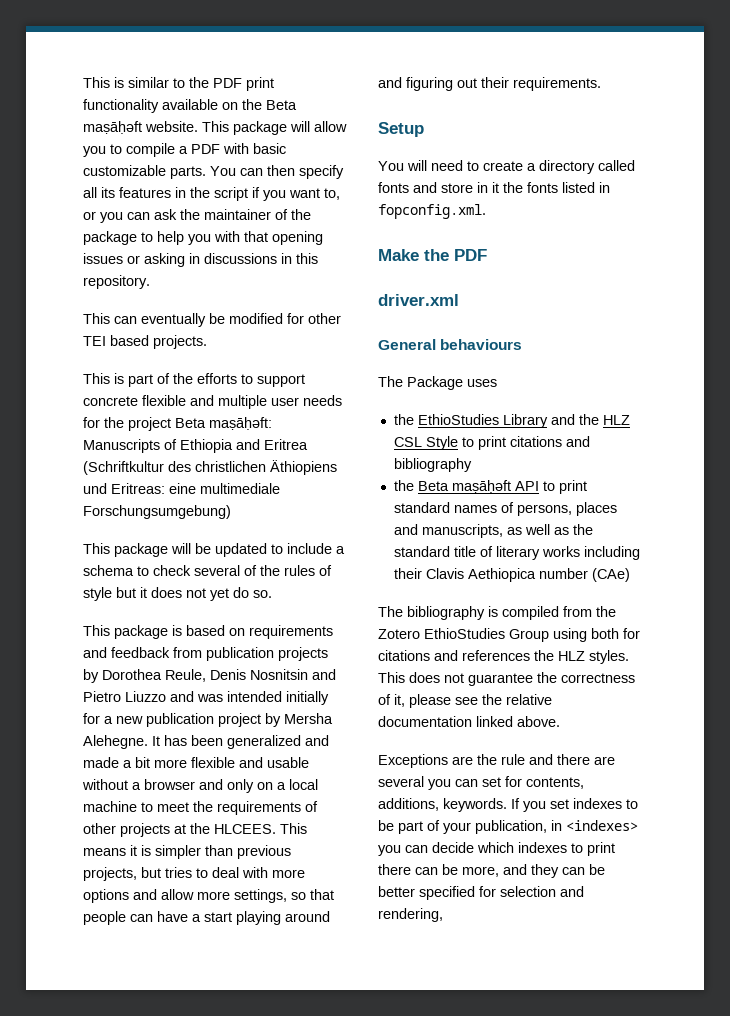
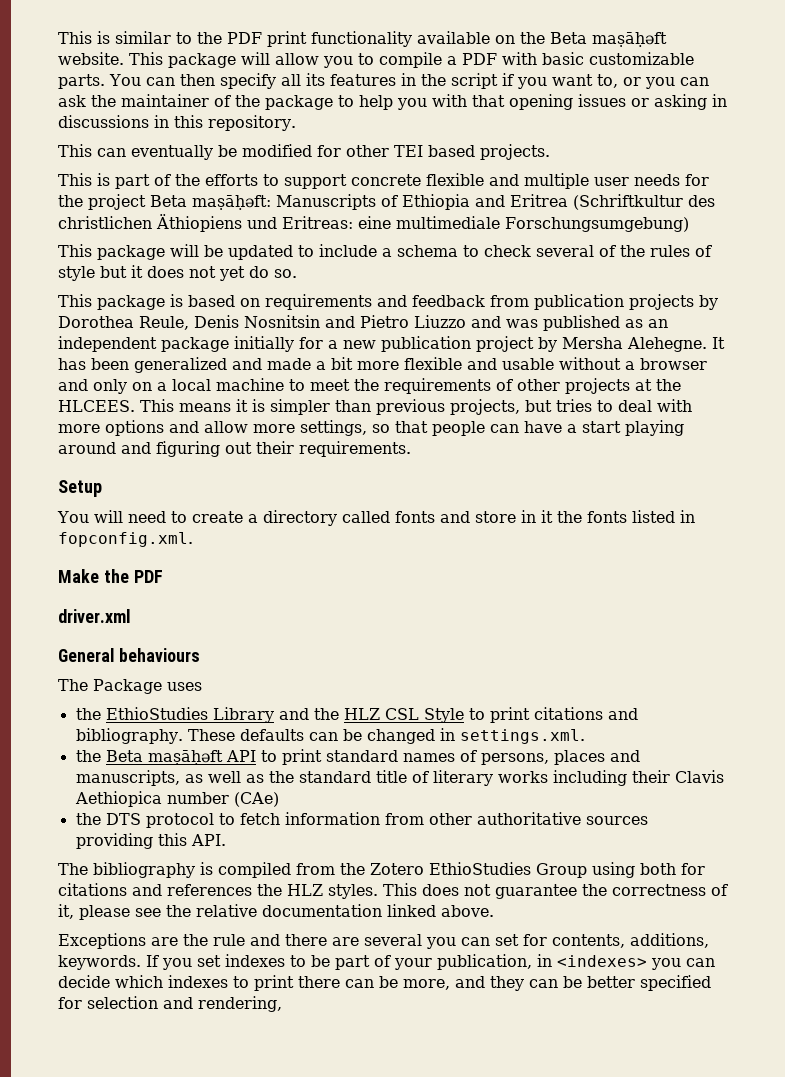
[227,691,282,702] intended -> [543,315,668,331] [58,336,229,352] published as an independent package
[393,458,472,472] bibliography -> [75,728,585,744] bibliography. These defaults can be changed in settings.xml.
(630, 575) none -> [75,812,648,828] [75,833,226,849] // the DTS protocol to fetch information from other authoritative sources providing this API.

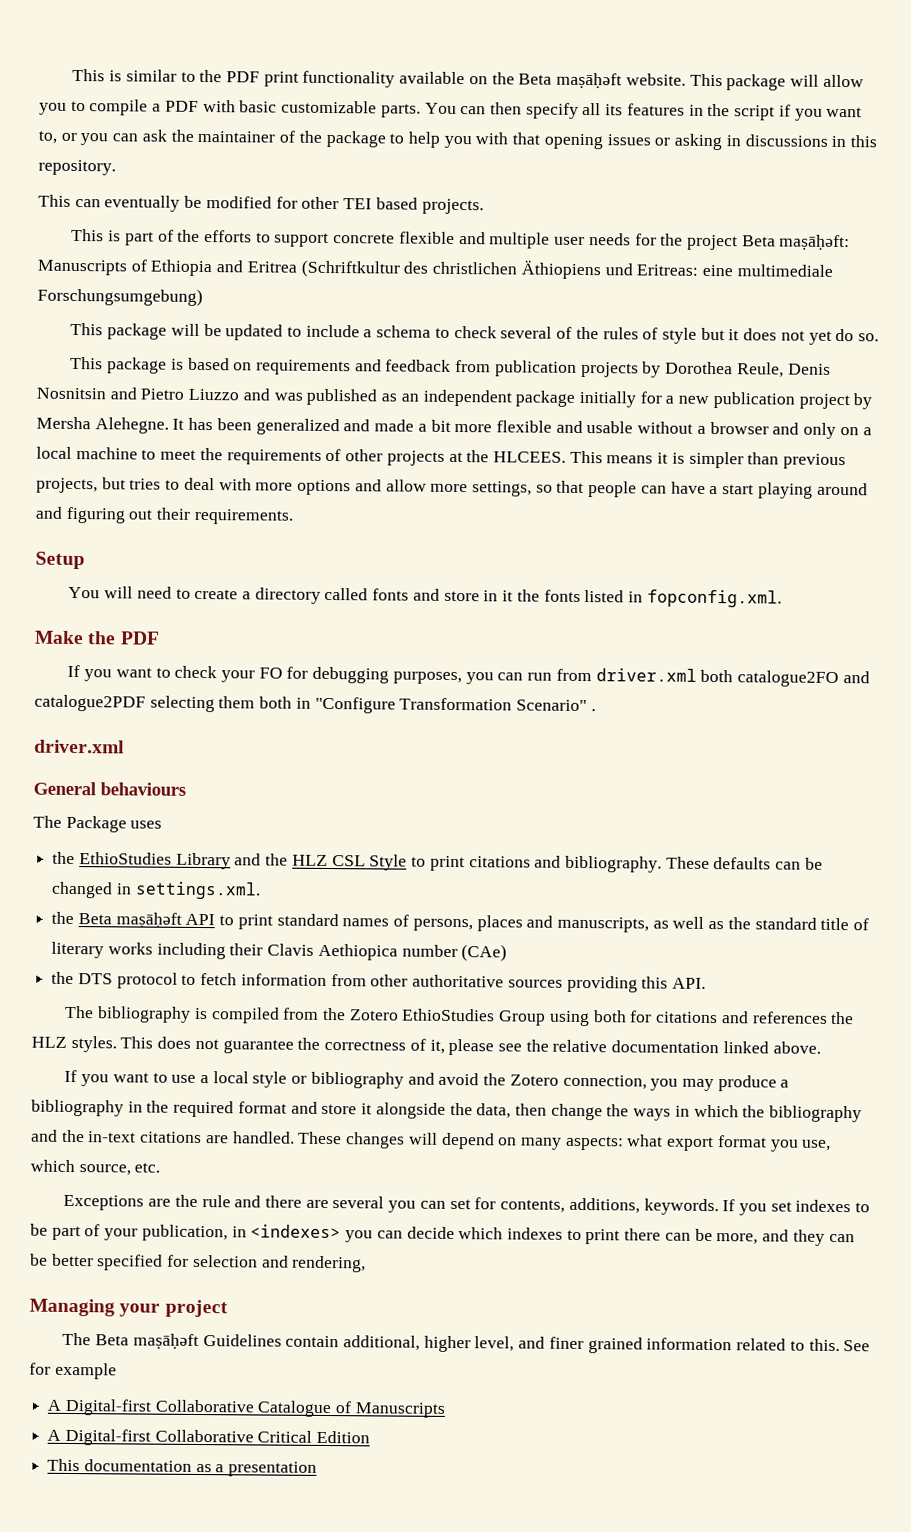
(163, 576) none -> [67,664,870,688] [34,694,596,714] // If you want to check your FO for debugging purposes, you can run from driver.xml both catalogue2FO and catalogue2PDF selecting them both in "Configure Transformation Scenario" .
(494, 911) none -> [64,1069,790,1092] [31,1099,863,1123] [31,1129,832,1152] [30,1159,161,1176] // If you want to use a local style or bibliography and avoid the Zotero connection, you may produce a bibliography in the required format and store it alongside the data, then change the ways in which the bibliography and the in-text citations are handled. These changes will depend on many aspects: what export format you use, which source, etc.
(282, 1004) none -> [29,1298,228,1318] [62,1332,871,1354] [29,1362,117,1380] [47,1398,445,1418] [47,1428,371,1446] [47,1458,318,1477] // Managing your project // The Beta maṣāḥǝft Guidelines contain additional, higher level, and finer grained information related to this. See for example // A Digital-first Collaborative Catalogue of Manuscripts // A Digital-first Collaborative Critical Edition // This documentation as a presentation

